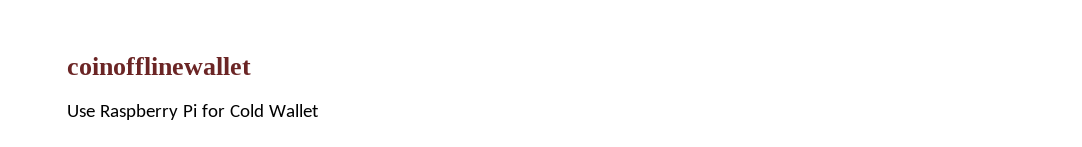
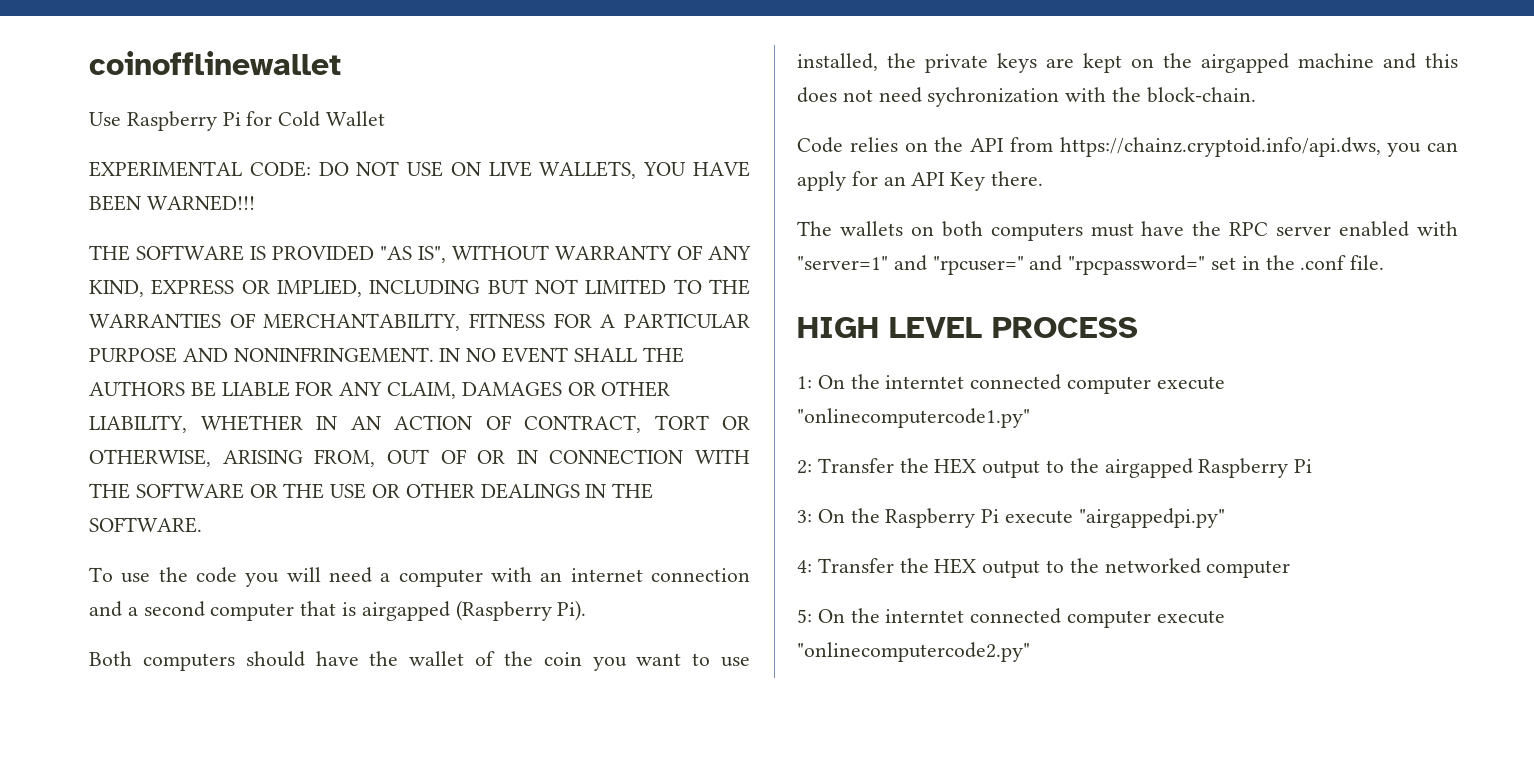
(319, 110) none -> [89,161,750,179] [89,195,255,211] [89,245,751,263] [89,279,750,297] [89,313,750,331] [89,347,684,363] [89,381,671,399] [89,415,750,433] [89,449,750,467] [89,483,654,499] [89,517,202,533] [89,567,750,587] [89,600,587,621] [89,651,750,671] [797,53,1458,73] [797,87,1256,107] [797,137,1458,157] [797,171,1044,191] [797,221,1458,241] [797,255,1385,275] [797,317,1138,338] [797,374,1225,394] [797,408,1030,428] [797,458,1313,478] [797,508,1225,528] [797,558,1291,578] [797,608,1225,628] [797,642,1030,662] // EXPERIMENTAL CODE: DO NOT USE ON LIVE WALLETS, YOU HAVE BEEN WARNED!!! // THE SOFTWARE IS PROVIDED "AS IS", WITHOUT WARRANTY OF ANY KIND, EXPRESS OR IMPLIED, INCLUDING BUT NOT LIMITED TO THE WARRANTIES OF MERCHANTABILITY, FITNESS FOR A PARTICULAR PURPOSE AND NONINFRINGEMENT. IN NO EVENT SHALL THE AUTHORS BE LIABLE FOR ANY CLAIM, DAMAGES OR OTHER LIABILITY, WHETHER IN AN ACTION OF CONTRACT, TORT OR OTHERWISE, ARISING FROM, OUT OF OR IN CONNECTION WITH THE SOFTWARE OR THE USE OR OTHER DEALINGS IN THE SOFTWARE. // To use the code you will need a computer with an internet connection and a second computer that is airgapped (Raspberry Pi). // Both computers should have the wallet of the coin you want to use installed, the private keys are kept on the airgapped machine and this does not need sychronization with the block-chain. // Code relies on the API from https://chainz.cryptoid.info/api.dws, you can apply for an API Key there. // The wallets on both computers must have the RPC server enabled with "server=1" and "rpcuser=" and "rpcpassword=" set in the .conf file. // HIGH LEVEL PROCESS // 1: On the interntet connected computer execute "onlinecomputercode1.py" // 2: Transfer the HEX output to the airgapped Raspberry Pi // 3: On the Raspberry Pi execute "airgappedpi.py" // 4: Transfer the HEX output to the networked computer // 5: On the interntet connected computer execute "onlinecomputercode2.py"

